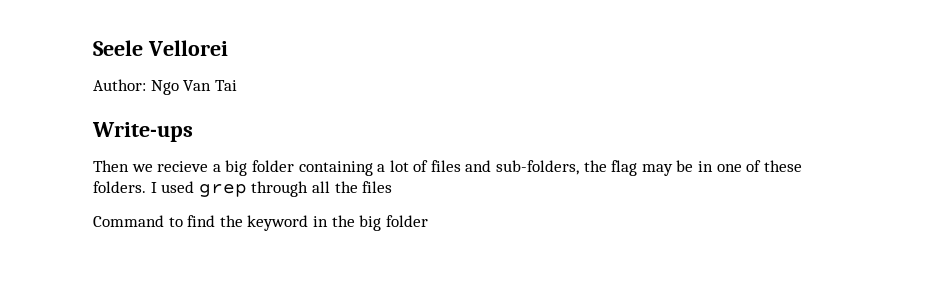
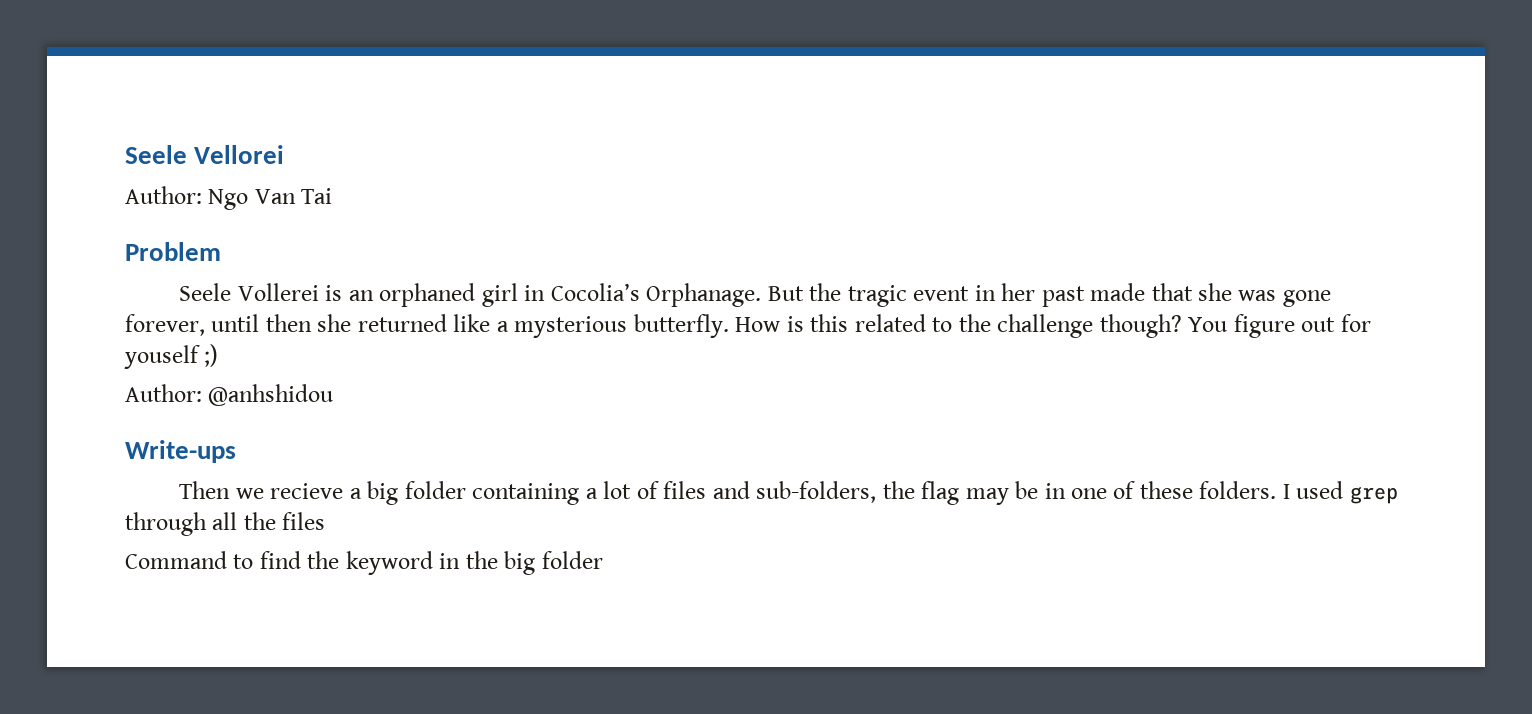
(237, 85) none -> [125,242,221,261] [179,283,1331,307] [125,314,1371,338] [124,344,219,369] [125,384,334,406] // Problem // Seele Vollerei is an orphaned girl in Cocolia’s Orphanage. But the tragic event in her past made that she was gone forever, until then she returned like a mysterious butterfly. How is this related to the challenge though? You figure out for youself ;) // Author: @anhshidou

